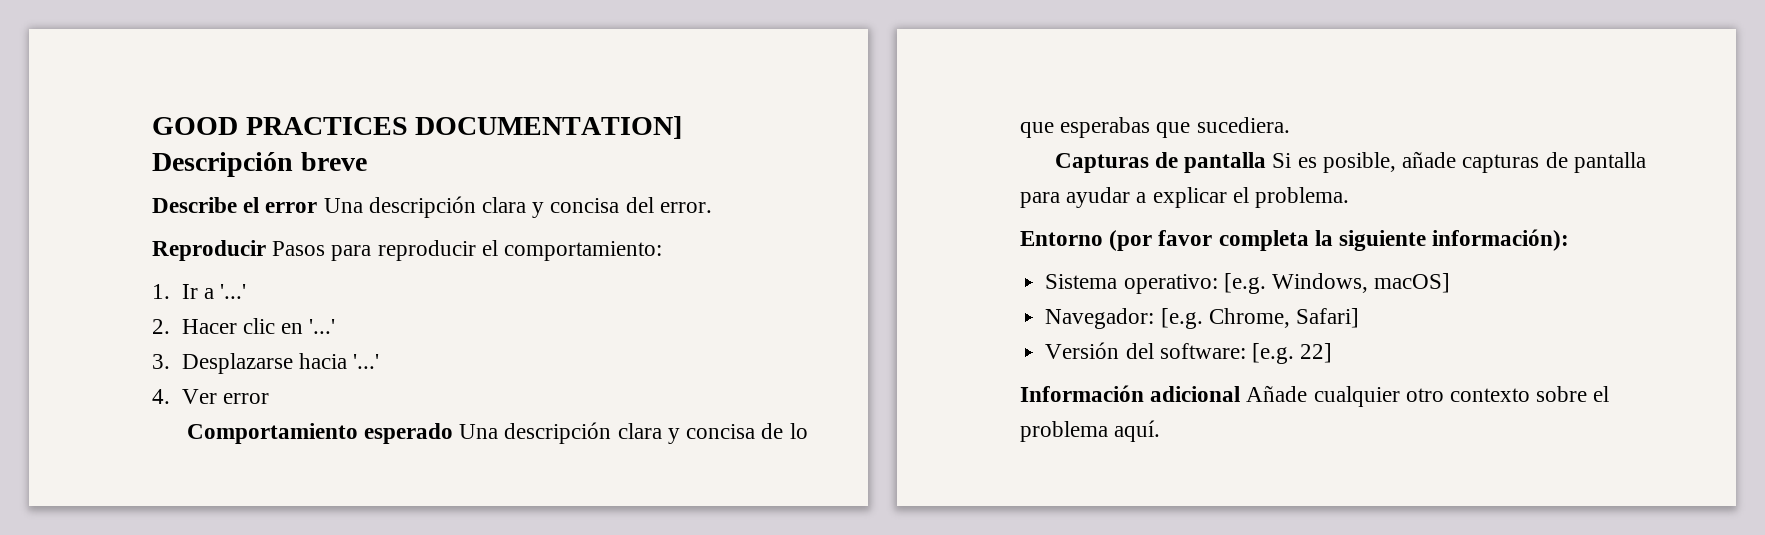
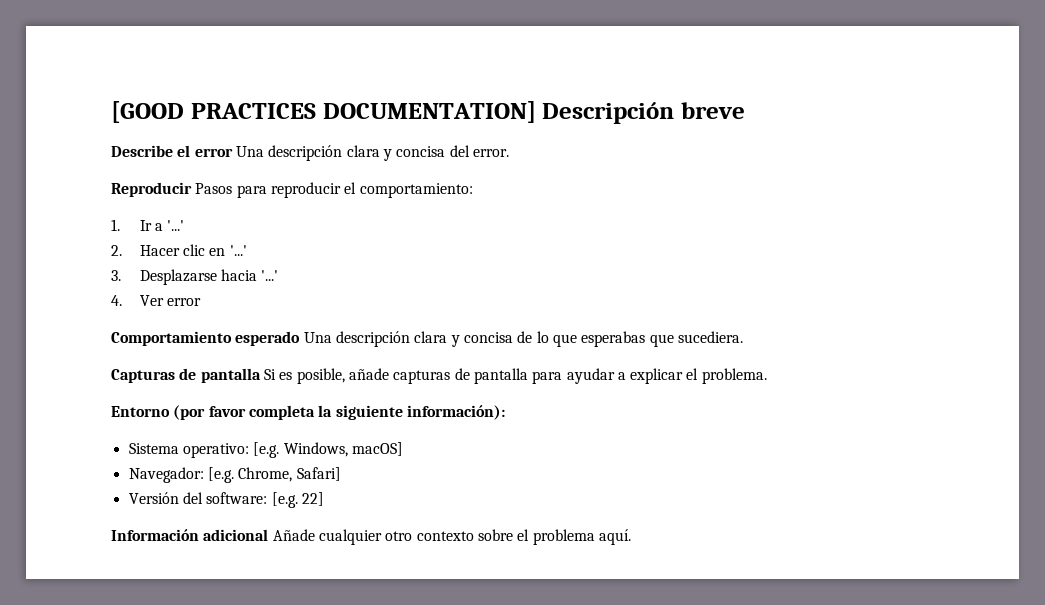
[152,117,238,135] GOOD -> [111,101,184,123] [GOOD

